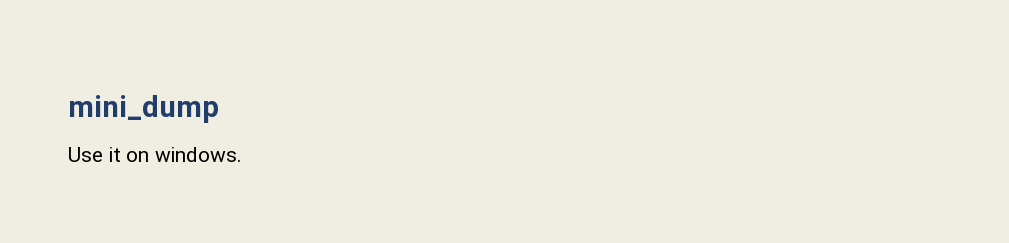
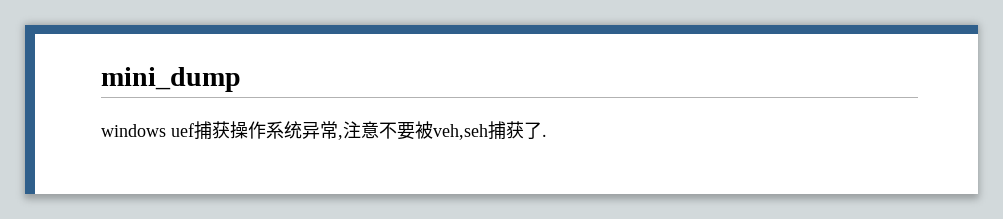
[68,147,243,162] Use it on windows. -> [101,121,547,140] windows uef捕获操作系统异常,注意不要被veh,seh捕获了.

